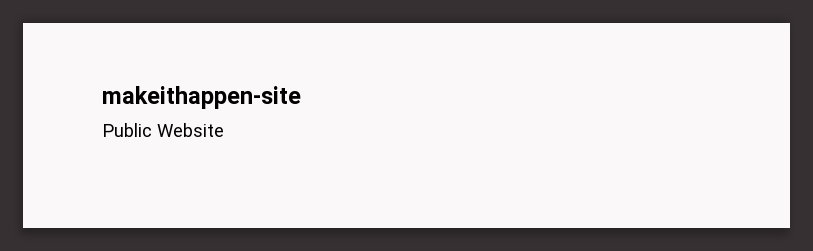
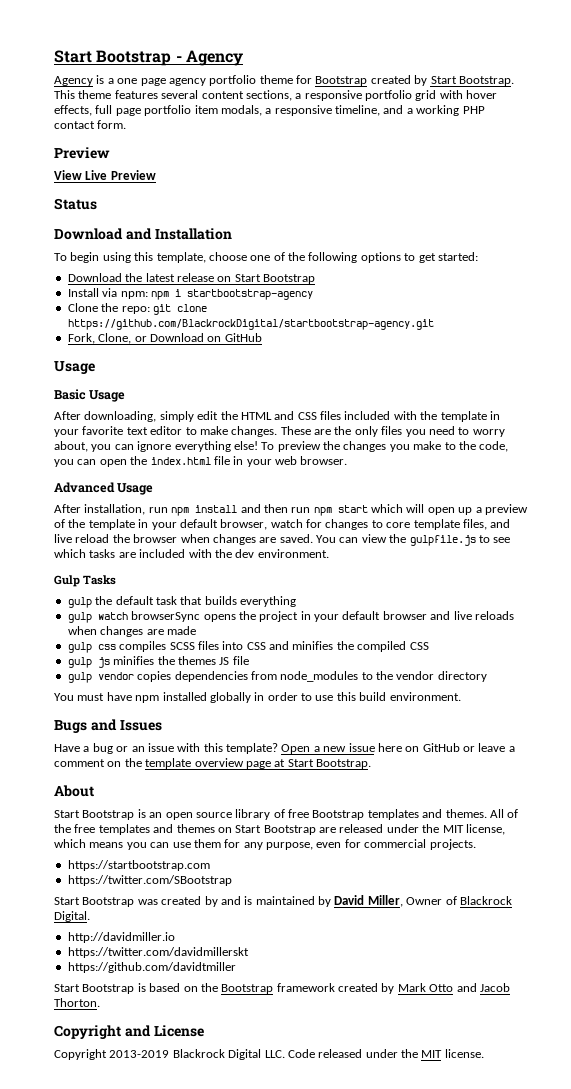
[102,86,301,109] [102,123,224,137] makeithappen-site // Public Website -> [54,50,243,66] [54,75,514,86] [54,90,498,101] [54,105,485,116] [54,120,127,129] [54,147,110,159] [54,170,156,180] [54,198,97,210] [54,228,232,240] [54,252,478,263] [67,273,315,284] [67,288,313,300] [67,303,207,315] [67,319,434,330] [67,333,262,344] [54,361,95,374] [54,389,126,402] [54,411,500,422] [54,426,505,437] [54,441,509,452] [54,456,348,467] [54,482,154,495] [54,504,528,516] [54,519,511,530] [54,534,511,546] [54,549,329,558] [54,575,117,587] [67,596,296,608] [67,611,514,623] [67,626,196,637] [67,641,429,653] [67,656,249,668] [67,671,487,683] [54,692,461,703] [54,719,162,733] [54,743,515,754] [54,758,371,769] [54,785,94,797] [54,809,519,820] [54,824,505,835] [54,839,476,850] [67,860,210,871] [67,875,232,886] [54,895,512,907] [54,911,90,922] [67,932,175,943] [67,947,249,958] [67,962,236,973] [54,983,510,994] [54,998,100,1007] [54,1025,204,1039] [54,1049,484,1060] Start Bootstrap - Agency // Agency is a one page agency portfolio theme for Bootstrap created by Start Bootstrap. This theme features several content sections, a responsive portfolio grid with hover effects, full page portfolio item modals, a responsive timeline, and a working PHP contact form. // Preview // View Live Preview // Status // Download and Installation // To begin using this template, choose one of the following options to get started: // Download the latest release on Start Bootstrap // Install via npm: npm i startbootstrap-agency // Clone the repo: git clone https://github.com/BlackrockDigital/startbootstrap-agency.git // Fork, Clone, or Download on GitHub // Usage // Basic Usage // After downloading, simply edit the HTML and CSS files included with the template in your favorite text editor to make changes. These are the only files you need to worry about, you can ignore everything else! To preview the changes you make to the code, you can open the index.html file in your web browser. // Advanced Usage // After installation, run npm install and then run npm start which will open up a preview of the template in your default browser, watch for changes to core template files, and live reload the browser when changes are saved. You can view the gulpfile.js to see which tasks are included with the dev environment. // Gulp Tasks // gulp the default task that builds everything // gulp watch browserSync opens the project in your default browser and live reloads when changes are made // gulp css compiles SCSS files into CSS and minifies the compiled CSS // gulp js minifies the themes JS file // gulp vendor copies dependencies from node_modules to the vendor directory // You must have npm installed globally in order to use this build environment. // Bugs and Issues // Have a bug or an issue with this template? Open a new issue here on GitHub or leave a comment on the template overview page at Start Bootstrap. // About // Start Bootstrap is an open source library of free Bootstrap templates and themes. All of the free templates and themes on Start Bootstrap are released under the MIT license, which means you can use them for any purpose, even for commercial projects. // https://startbootstrap.com // https://twitter.com/SBootstrap // Start Bootstrap was created by and is maintained by David Miller, Owner of Blackrock Digital. // http://davidmiller.io // https://twitter.com/davidmillerskt // https://github.com/davidtmiller // Start Bootstrap is based on the Bootstrap framework created by Mark Otto and Jacob Thorton. // Copyright and License // Copyright 2013-2019 Blackrock Digital LLC. Code released under the MIT license.

